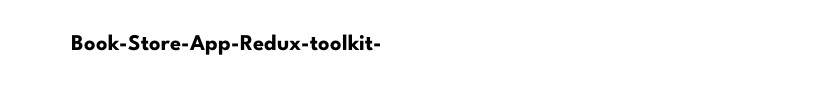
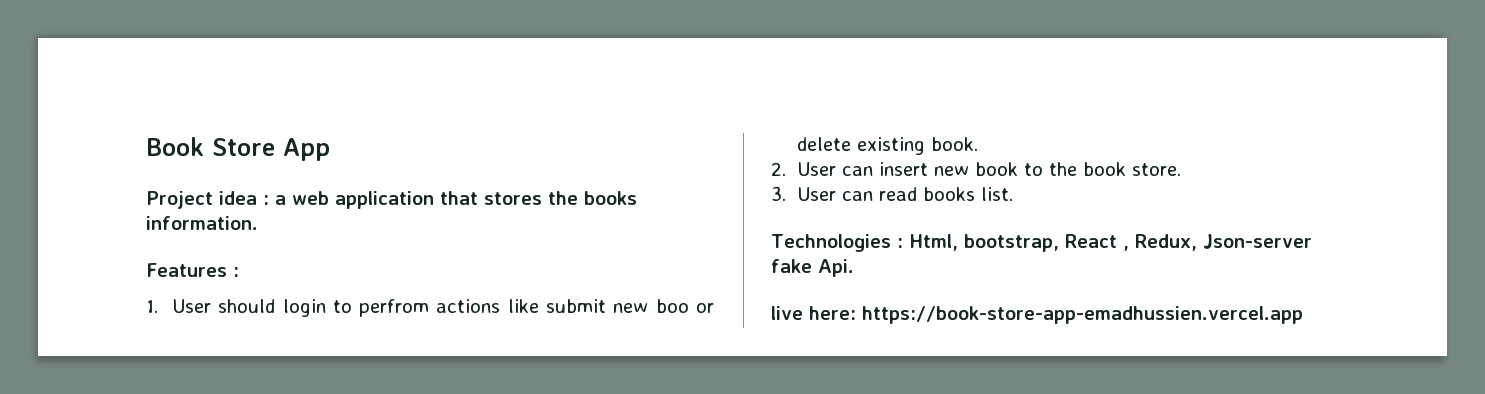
[71,34,382,55] Book-Store-App-Redux-toolkit- -> [146,137,330,161] [146,191,637,209] [146,216,258,230] [146,263,239,277] [146,299,714,317] [796,137,978,155] [771,162,1181,176] [771,186,1013,201] [771,234,1312,252] [771,259,854,277] [771,306,1303,324] Book Store App // Project idea : a web application that stores the books information. // Features : // 1. User should login to perfrom actions like submit new boo or delete existing book. // 2. User can insert new book to the book store. // 3. User can read books list. // Technologies : Html, bootstrap, React , Redux, Json-server fake Api. // live here: https://book-store-app-emadhussien.vercel.app

